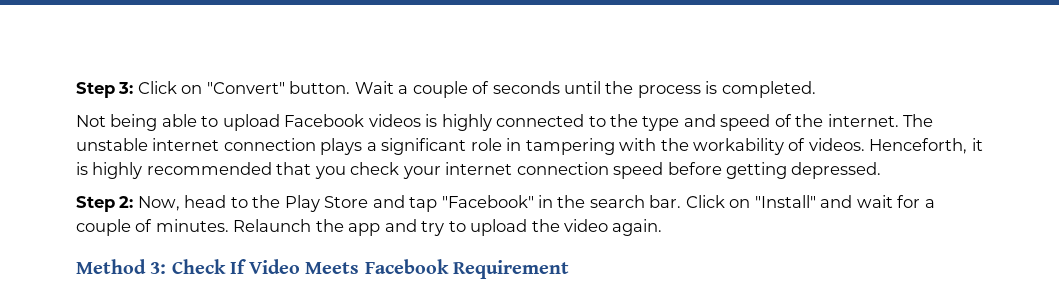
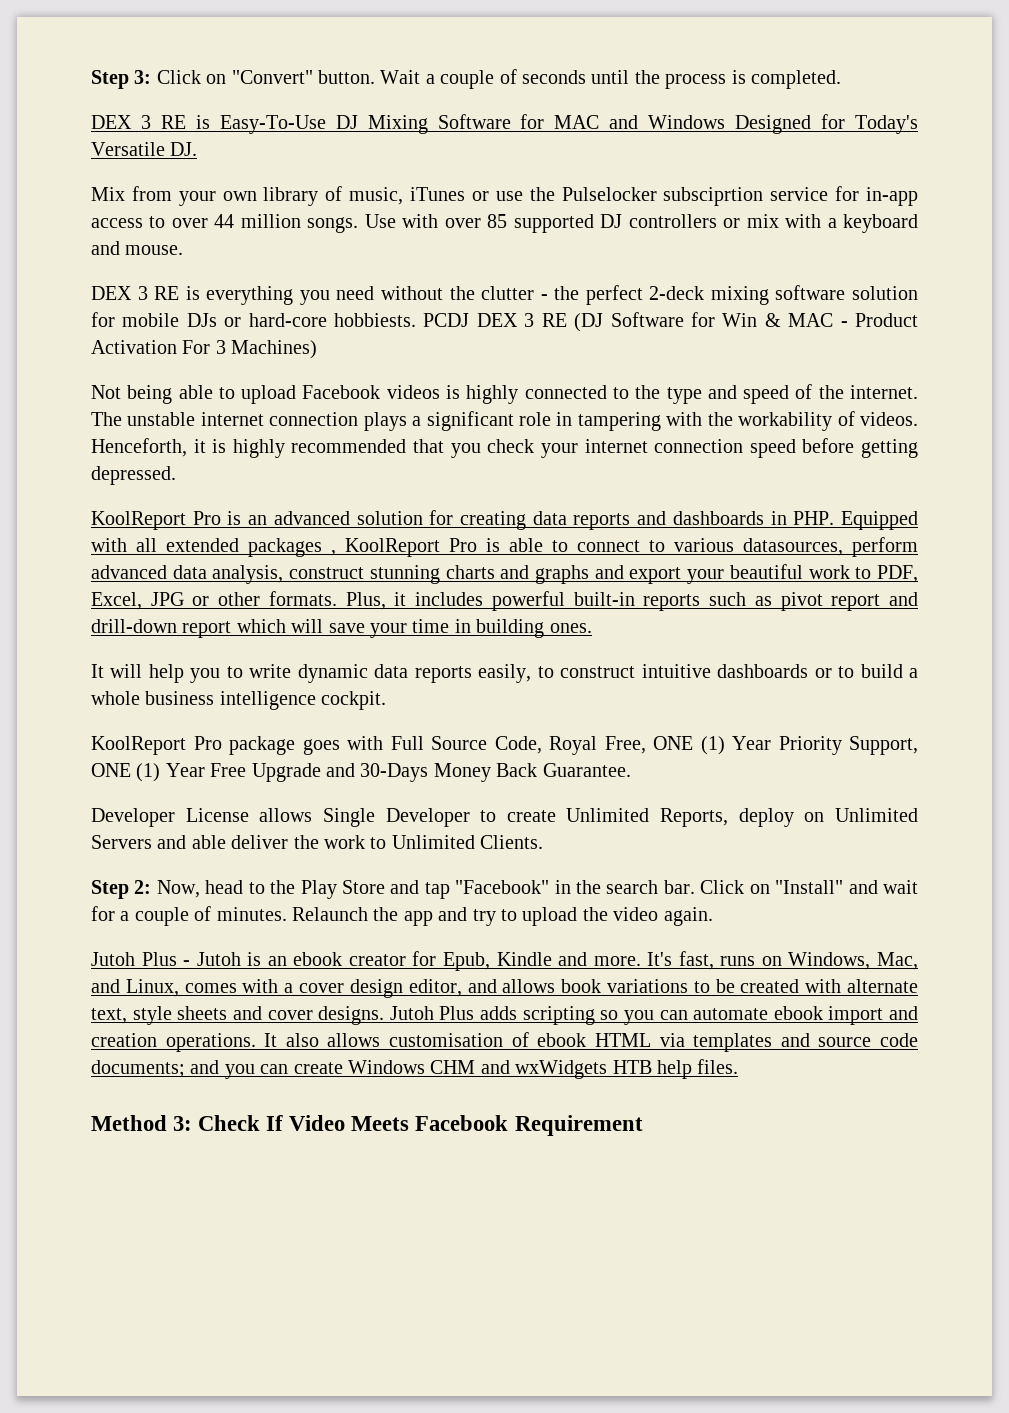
(816, 89) none -> [91,114,919,134] [91,142,198,156] [91,186,919,206] [91,214,919,233] [91,241,184,255] [91,285,918,305] [91,312,918,332] [91,340,318,359] // DEX 3 RE is Easy-To-Use DJ Mixing Software for MAC and Windows Designed for Today's Versatile DJ. // Mix from your own library of music, iTunes or use the Pulselocker subsciprtion service for in-app access to over 44 million songs. Use with over 85 supported DJ controllers or mix with a keyboard and mouse. // DEX 3 RE is everything you need without the clutter - the perfect 2-deck mixing software solution for mobile DJs or hard-core hobbiests. PCDJ DEX 3 RE (DJ Software for Win & MAC - Product Activation For 3 Machines)
(882, 170) none -> [91,510,918,530] [91,537,918,557] [91,564,918,584] [91,591,919,611] [91,619,592,638] [91,664,919,683] [91,691,387,710] [91,736,918,755] [91,763,631,782] [91,808,918,827] [91,835,544,849] // KoolReport Pro is an advanced solution for creating data reports and dashboards in PHP. Equipped with all extended packages , KoolReport Pro is able to connect to various datasources, perform advanced data analysis, construct stunning charts and graphs and export your beautiful work to PDF, Excel, JPG or other formats. Plus, it includes powerful built-in reports such as pivot report and drill-down report which will save your time in building ones. // It will help you to write dynamic data reports easily, to construct intuitive dashboards or to build a whole business intelligence cockpit. // KoolReport Pro package goes with Full Source Code, Royal Free, ONE (1) Year Priority Support, ONE (1) Year Free Upgrade and 30-Days Money Back Guarantee. // Developer License allows Single Developer to create Unlimited Reports, deploy on Unlimited Servers and able deliver the work to Unlimited Clients.
(663, 227) none -> [91,951,918,971] [91,979,918,998] [91,1006,918,1025] [91,1032,919,1052] [91,1059,739,1079] // Jutoh Plus - Jutoh is an ebook creator for Epub, Kindle and more. It's fast, runs on Windows, Mac, and Linux, comes with a cover design editor, and allows book variations to be created with alternate text, style sheets and cover designs. Jutoh Plus adds scripting so you can automate ebook import and creation operations. It also allows customisation of ebook HTML via templates and source code documents; and you can create Windows CHM and wxWidgets HTB help files.

